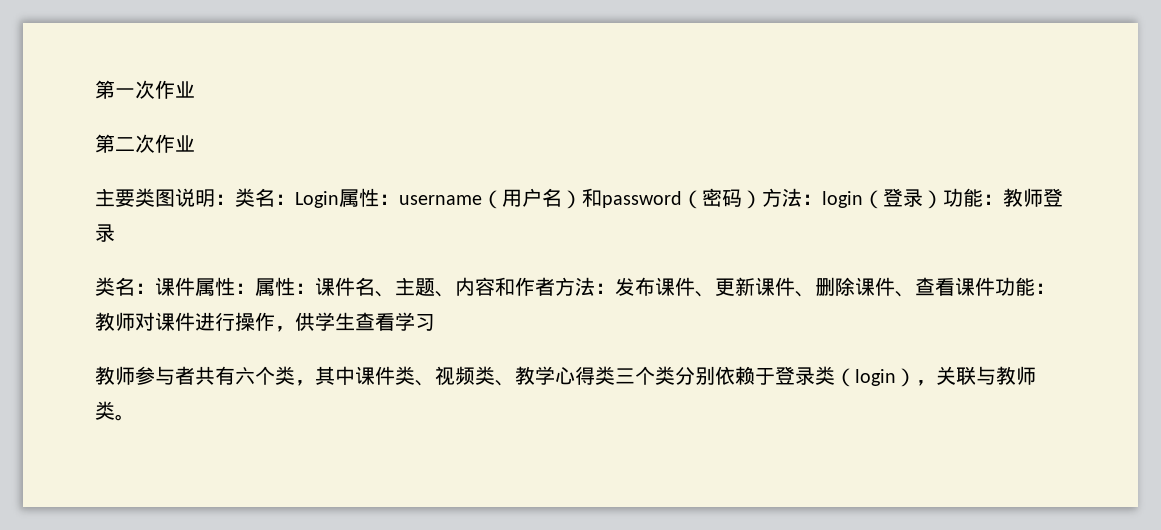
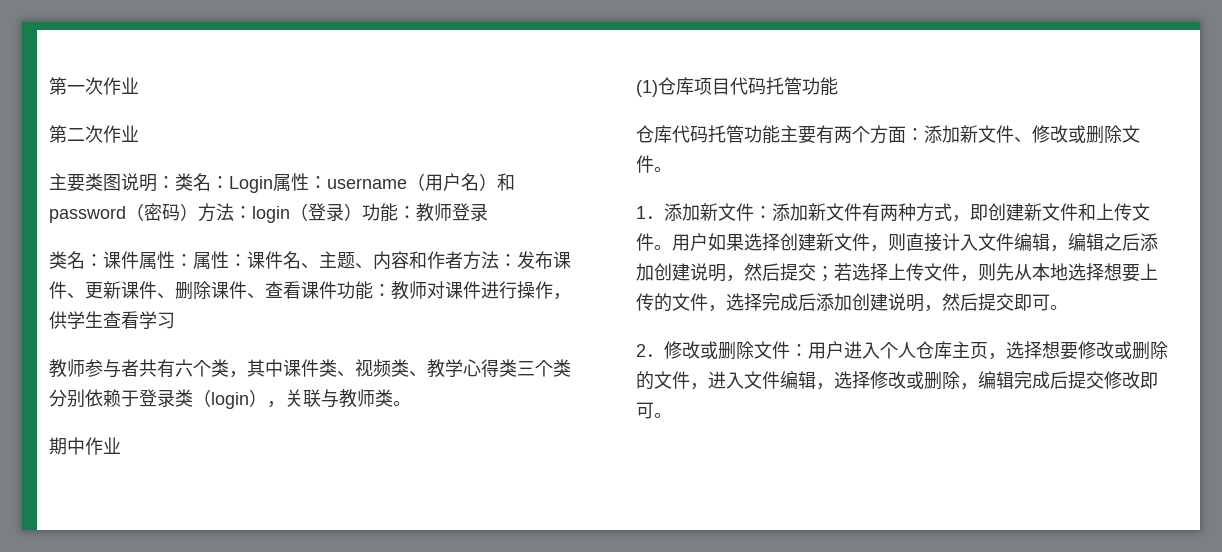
(135, 417) none -> [49,437,121,455] [636,77,838,97] [636,125,1140,144] [636,155,672,173] [636,203,1150,222] [636,233,1158,252] [636,263,1158,282] [636,293,1068,312] [636,341,1168,360] [636,371,1158,390] [636,402,672,419] // 期中作业 // (1)仓库项目代码托管功能 // 仓库代码托管功能主要有两个方面：添加新文件、修改或删除文件。 // 1．添加新文件：添加新文件有两种方式，即创建新文件和上传文件。用户如果选择创建新文件，则直接计入文件编辑，编辑之后添加创建说明，然后提交；若选择上传文件，则先从本地选择想要上传的文件，选择完成后添加创建说明，然后提交即可。 // 2．修改或删除文件：用户进入个人仓库主页，选择想要修改或删除的文件，进入文件编辑，选择修改或删除，编辑完成后提交修改即可。

